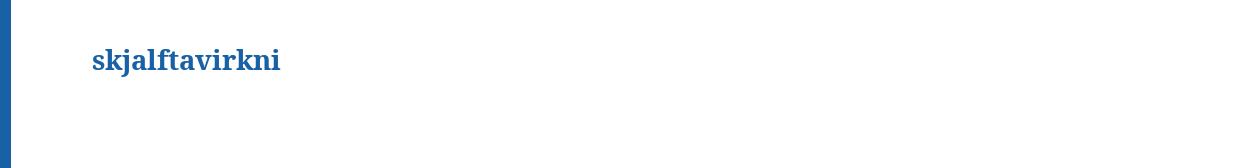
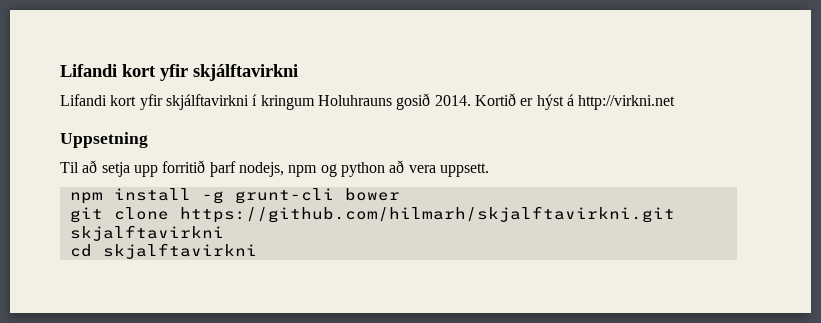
[92,49,281,77] skjalftavirkni -> [60,64,298,81] [60,93,676,110] [60,132,148,148] [60,160,489,177] [69,188,400,204] [69,206,675,223] [69,225,224,241] [69,243,257,259] Lifandi kort yfir skjálftavirkni // Lifandi kort yfir skjálftavirkni í kringum Holuhrauns gosið 2014. Kortið er hýst á http://virkni.net // Uppsetning // Til að setja upp forritið þarf nodejs, npm og python að vera uppsett. // npm install -g grunt-cli bower // git clone https://github.com/hilmarh/skjalftavirkni.git skjalftavirkni // cd skjalftavirkni

